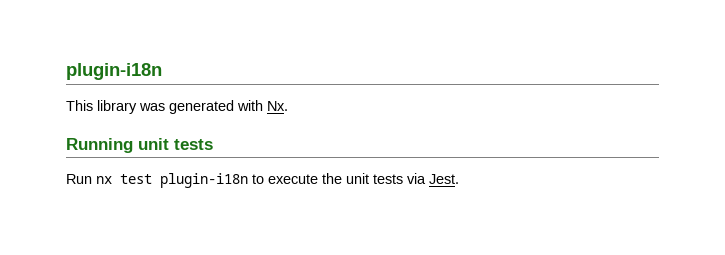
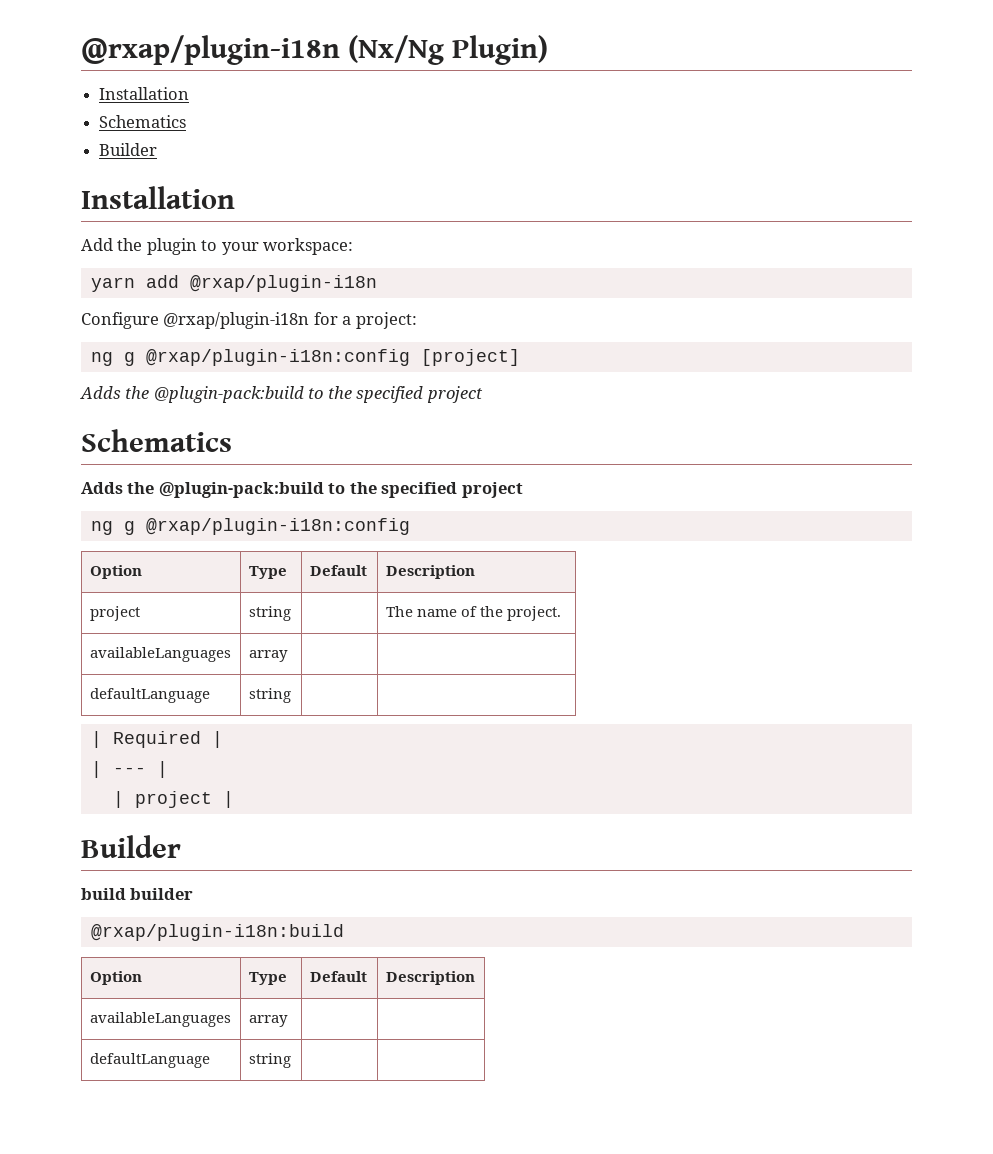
[66,63,162,80] [66,100,288,114] [66,138,213,153] [66,173,459,188] plugin-i18n // This library was generated with Nx. // Running unit tests // Run nx test plugin-i18n to execute the unit tests via Jest. -> [81,35,549,65] [99,87,190,100] [99,115,187,128] [99,143,158,156] [81,186,235,209] [81,238,354,255] [90,275,377,292] [81,312,417,329] [90,349,520,366] [80,386,483,403] [81,429,232,452] [81,482,523,498] [90,518,410,535] [89,565,142,579] [248,566,287,579] [309,565,367,576] [385,565,475,579] [89,606,140,621] [248,606,291,621] [385,606,562,621] [89,647,231,662] [248,650,288,662] [89,688,210,703] [248,688,291,703] [90,731,223,748] [90,761,168,778] [112,791,234,808] [81,835,181,858] [81,888,194,900] [90,924,344,941] [89,971,142,985] [248,972,287,985] [309,971,367,982] [385,971,475,985] [89,1012,231,1027] [248,1015,288,1027] [89,1053,210,1068] [248,1053,291,1068] @rxap/plugin-i18n (Nx/Ng Plugin) // Installation // Schematics // Builder // Installation // Add the plugin to your workspace: // yarn add @rxap/plugin-i18n // Configure @rxap/plugin-i18n for a project: // ng g @rxap/plugin-i18n:config [project] // Adds the @plugin-pack:build to the specified project // Schematics // Adds the @plugin-pack:build to the specified project // ng g @rxap/plugin-i18n:config // Option | Type | Default | Description // project | string | | The name of the project. // availableLanguages | array | | // defaultLanguage | string | | // | Required | // | --- | // | project | // Builder // build builder // @rxap/plugin-i18n:build // Option | Type | Default | Description // availableLanguages | array | | // defaultLanguage | string | |

